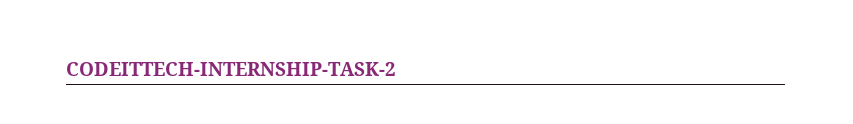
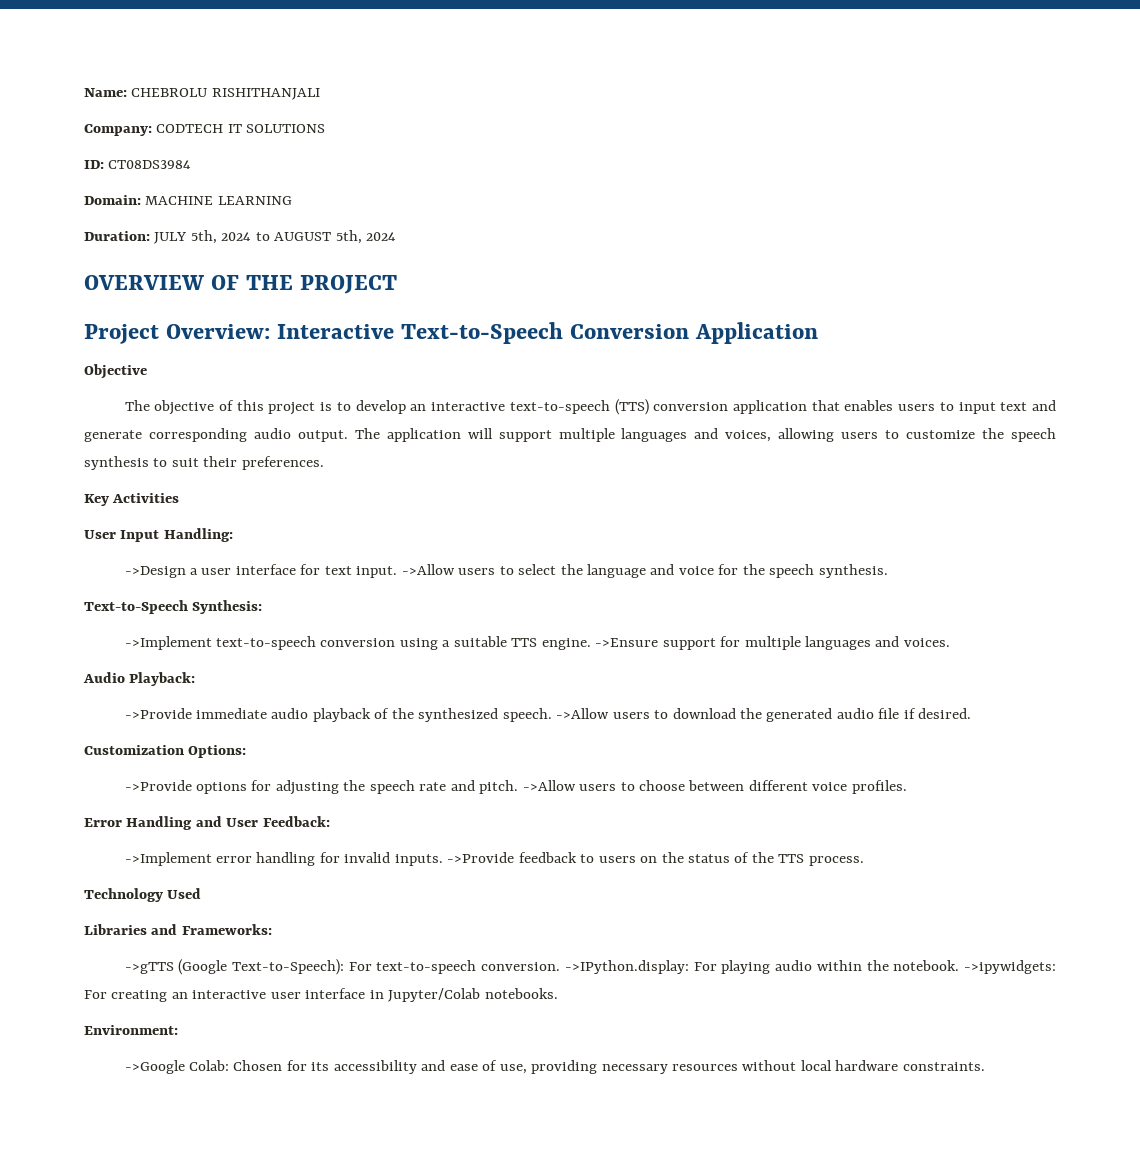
[66,62,396,76] CODEITTECH-INTERNSHIP-TASK-2 -> [84,88,320,100] [84,124,326,136] [84,160,192,169] [84,195,292,205] [84,230,397,244] [84,275,398,294] [84,322,819,344] [84,364,147,379] [124,399,1056,415] [84,428,1057,442] [84,456,324,470] [84,493,180,506] [84,528,233,542] [124,564,888,578] [84,600,263,614] [124,636,950,650] [83,672,196,686] [124,708,972,722] [84,745,247,758] [124,780,907,795] [84,816,330,830] [124,852,864,866] [84,888,202,902] [84,924,272,935] [124,959,1057,975] [84,988,558,1002] [84,1025,178,1035] [124,1060,985,1074] Name: CHEBROLU RISHITHANJALI // Company: CODTECH IT SOLUTIONS // ID: CT08DS3984 // Domain: MACHINE LEARNING // Duration: JULY 5th, 2024 to AUGUST 5th, 2024 // OVERVIEW OF THE PROJECT // Project Overview: Interactive Text-to-Speech Conversion Application // Objective // The objective of this project is to develop an interactive text-to-speech (TTS) conversion application that enables users to input text and generate corresponding audio output. The application will support multiple languages and voices, allowing users to customize the speech synthesis to suit their preferences. // Key Activities // User Input Handling: // ->Design a user interface for text input. ->Allow users to select the language and voice for the speech synthesis. // Text-to-Speech Synthesis: // ->Implement text-to-speech conversion using a suitable TTS engine. ->Ensure support for multiple languages and voices. // Audio Playback: // ->Provide immediate audio playback of the synthesized speech. ->Allow users to download the generated audio file if desired. // Customization Options: // ->Provide options for adjusting the speech rate and pitch. ->Allow users to choose between different voice profiles. // Error Handling and User Feedback: // ->Implement error handling for invalid inputs. ->Provide feedback to users on the status of the TTS process. // Technology Used // Libraries and Frameworks: // ->gTTS (Google Text-to-Speech): For text-to-speech conversion. ->IPython.display: For playing audio within the notebook. ->ipywidgets: For creating an interactive user interface in Jupyter/Colab notebooks. // Environment: // ->Google Colab: Chosen for its accessibility and ease of use, providing necessary resources without local hardware constraints.

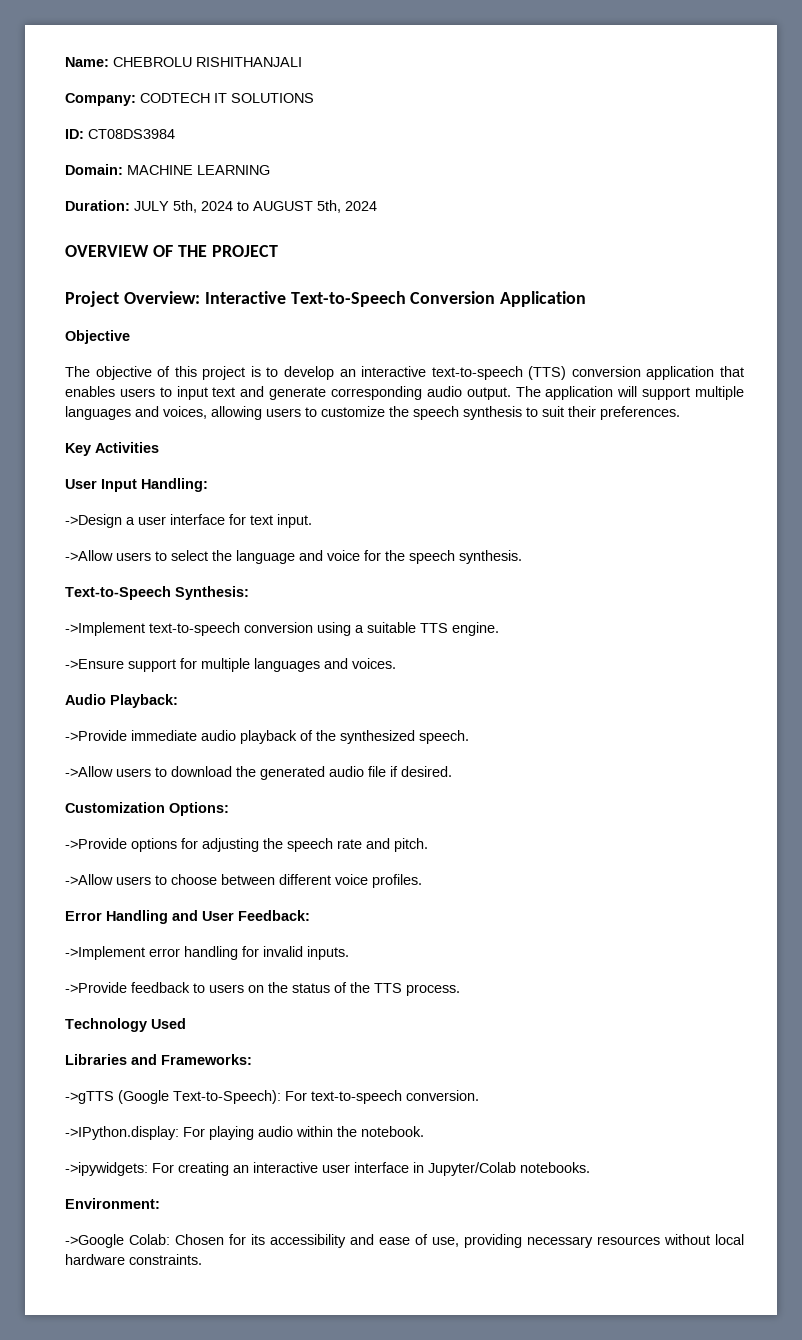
(398, 572) none -> (312, 521) //
(591, 644) none -> (499, 629) //
(552, 715) none -> (469, 737) //
(519, 787) none -> (428, 845) //
(443, 860) none -> (349, 953) //
(561, 966) none -> (479, 1095) //
(960, 965) none -> (424, 1131) //

